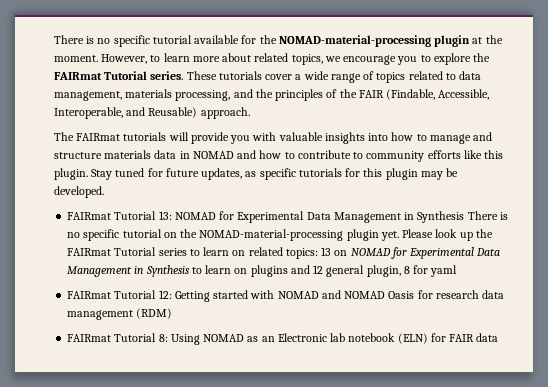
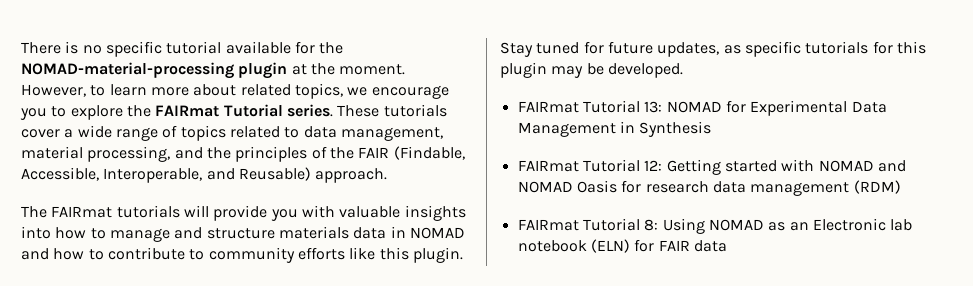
[125,89,173,98] materials -> [21,146,83,159] material
[467,211,508,220] [67,229,493,241] [67,247,501,259] [67,265,458,277] There is no specific tutorial on the NOMAD-material-processing plugin yet. Please look up the FAIRmat Tutorial series to learn on related topics: 13 on NOMAD for Experimental Data Management in Synthesis to learn on plugins and 12 general plugin, 8 for yaml -> (712, 129) none

